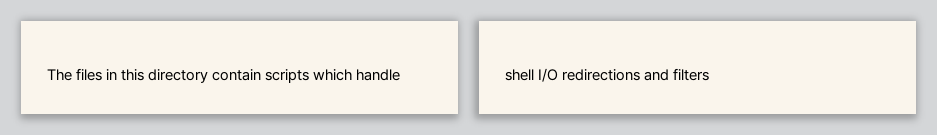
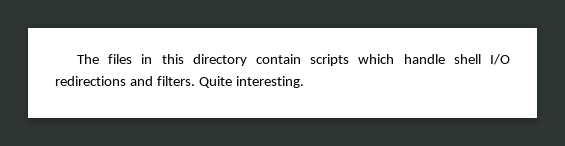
[673,68,710,81] filters -> [156,76,304,88] filters. Quite interesting.

